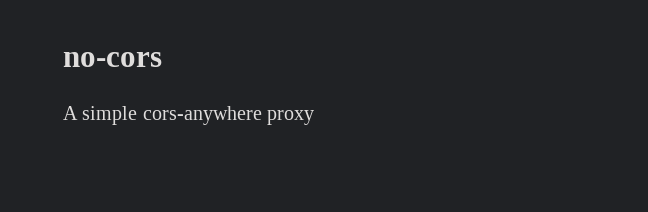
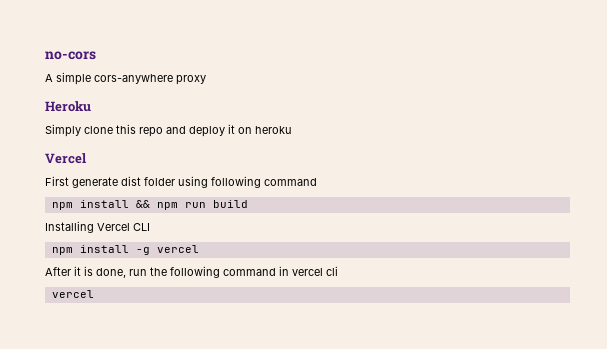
(315, 117) none -> [45,101,91,112] [45,124,292,137] [45,153,86,164] [45,176,317,188] [51,200,248,210] [45,221,150,233] [51,245,199,255] [45,266,338,278] [51,290,94,298] // Heroku // Simply clone this repo and deploy it on heroku // Vercel // First generate dist folder using following command // npm install && npm run build // Installing Vercel CLI // npm install -g vercel // After it is done, run the following command in vercel cli // vercel

